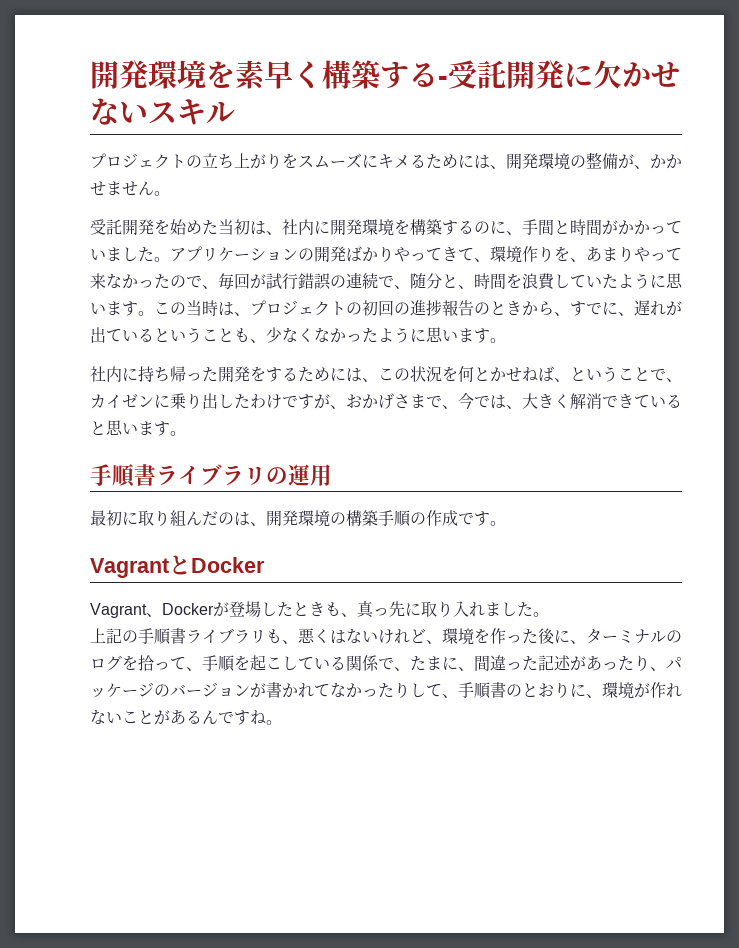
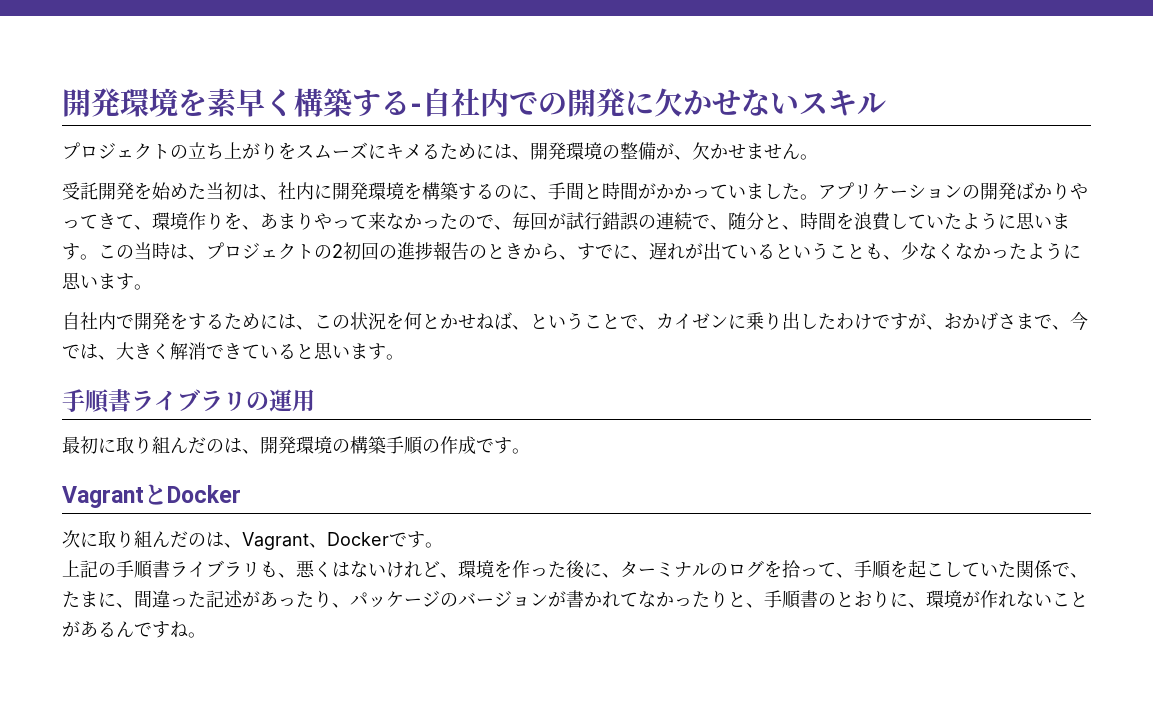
[448,60,506,89] 受託 -> [422,88,567,117] 自社内での
[650,154,666,169] か -> [692,142,710,160] 欠
(362, 308) none -> [332,244,343,258] 2
[90,366,218,382] 社内に持ち帰った -> [62,312,134,330] 自社内で
[90,600,533,618] Vagrant、Dockerが登場したときも、真っ先に取り入れました -> [62,530,425,550] 次に取り組んだのは、Vagrant、Dockerです
[330,656,346,670] る -> [998,561,1016,578] た
[410,683,442,698] して -> [728,592,746,607] と

